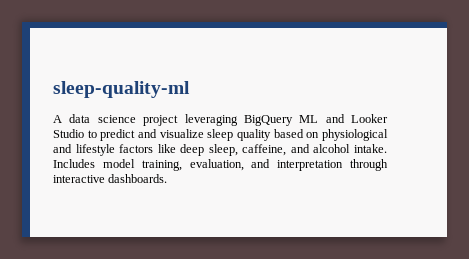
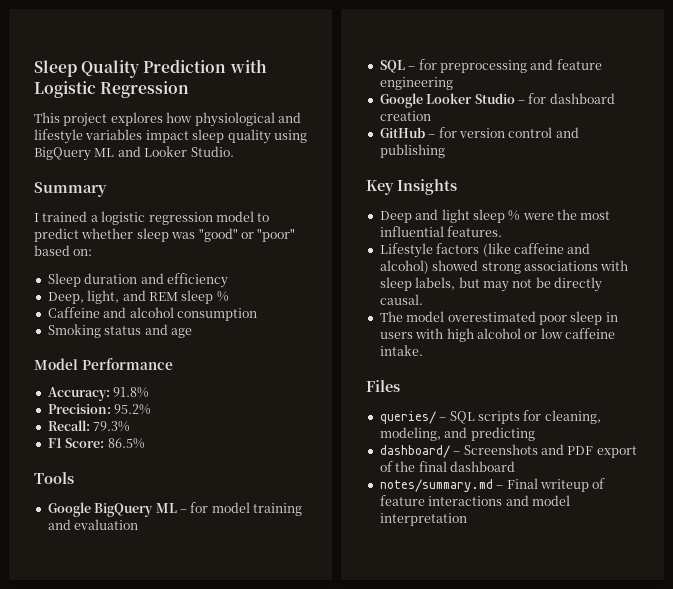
[53,81,190,98] [53,114,388,126] [53,129,388,141] [53,144,387,156] [53,159,389,171] [53,174,168,183] sleep-quality-ml // A data science project leveraging BigQuery ML and Looker Studio to predict and visualize sleep quality based on physiological and lifestyle factors like deep sleep, caffeine, and alcohol intake. Includes model training, evaluation, and interpretation through interactive dashboards. -> [34,59,267,78] [34,81,190,98] [34,112,301,127] [34,129,307,144] [34,146,234,161] [34,182,107,197] [34,211,270,225] [34,228,296,242] [34,245,93,256] [47,273,228,288] [47,290,229,304] [47,307,257,321] [47,324,192,338] [34,358,173,370] [47,387,150,401] [47,404,152,415] [47,420,131,432] [47,438,145,449] [34,472,74,484] [47,502,302,517] [47,519,139,530] [379,59,602,73] [379,77,453,90] [379,93,615,108] [379,111,431,121] [379,127,579,138] [379,144,445,158] [366,179,457,195] [379,209,611,223] [379,226,503,237] [379,243,591,258] [379,260,629,274] [379,277,602,292] [379,294,423,305] [379,311,618,325] [379,328,615,342] [379,345,423,356] [366,380,400,392] [379,410,601,424] [379,427,535,441] [379,444,637,458] [379,461,515,472] [379,478,606,492] [379,495,570,506] [379,513,467,526] Sleep Quality Prediction with Logistic Regression // This project explores how physiological and lifestyle variables impact sleep quality using BigQuery ML and Looker Studio. // Summary // I trained a logistic regression model to predict whether sleep was "good" or "poor" based on: // Sleep duration and efficiency // Deep, light, and REM sleep % // Caffeine and alcohol consumption // Smoking status and age // Model Performance // Accuracy: 91.8% // Precision: 95.2% // Recall: 79.3% // F1 Score: 86.5% // Tools // Google BigQuery ML – for model training and evaluation // SQL – for preprocessing and feature engineering // Google Looker Studio – for dashboard creation // GitHub – for version control and publishing // Key Insights // Deep and light sleep % were the most influential features. // Lifestyle factors (like caffeine and alcohol) showed strong associations with sleep labels, but may not be directly causal. // The model overestimated poor sleep in users with high alcohol or low caffeine intake. // Files // queries/ – SQL scripts for cleaning, modeling, and predicting // dashboard/ – Screenshots and PDF export of the final dashboard // notes/summary.md – Final writeup of feature interactions and model interpretation

